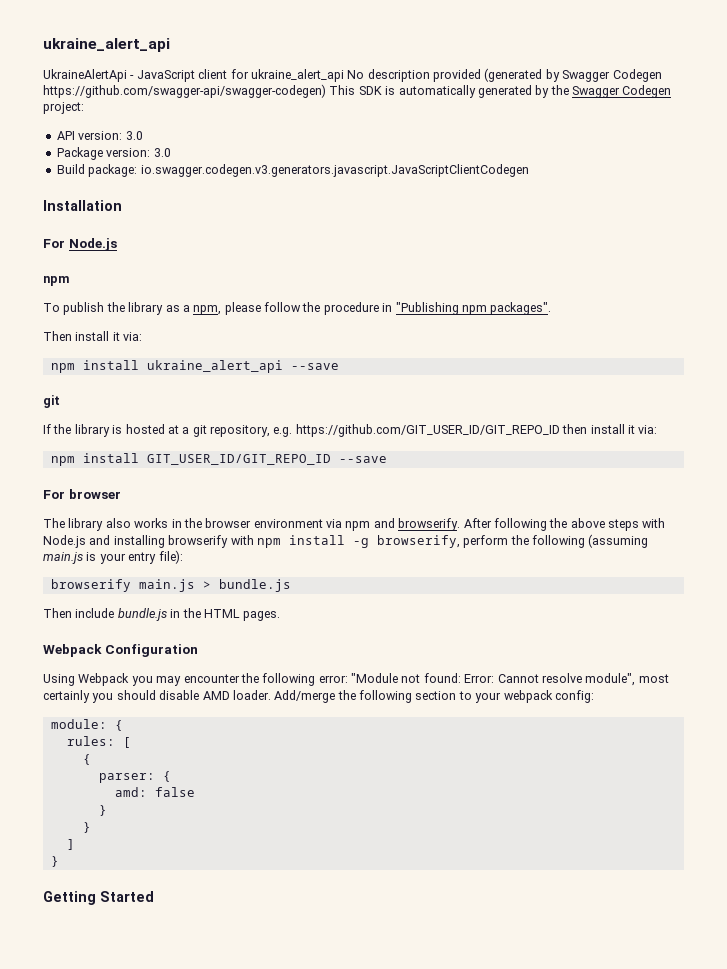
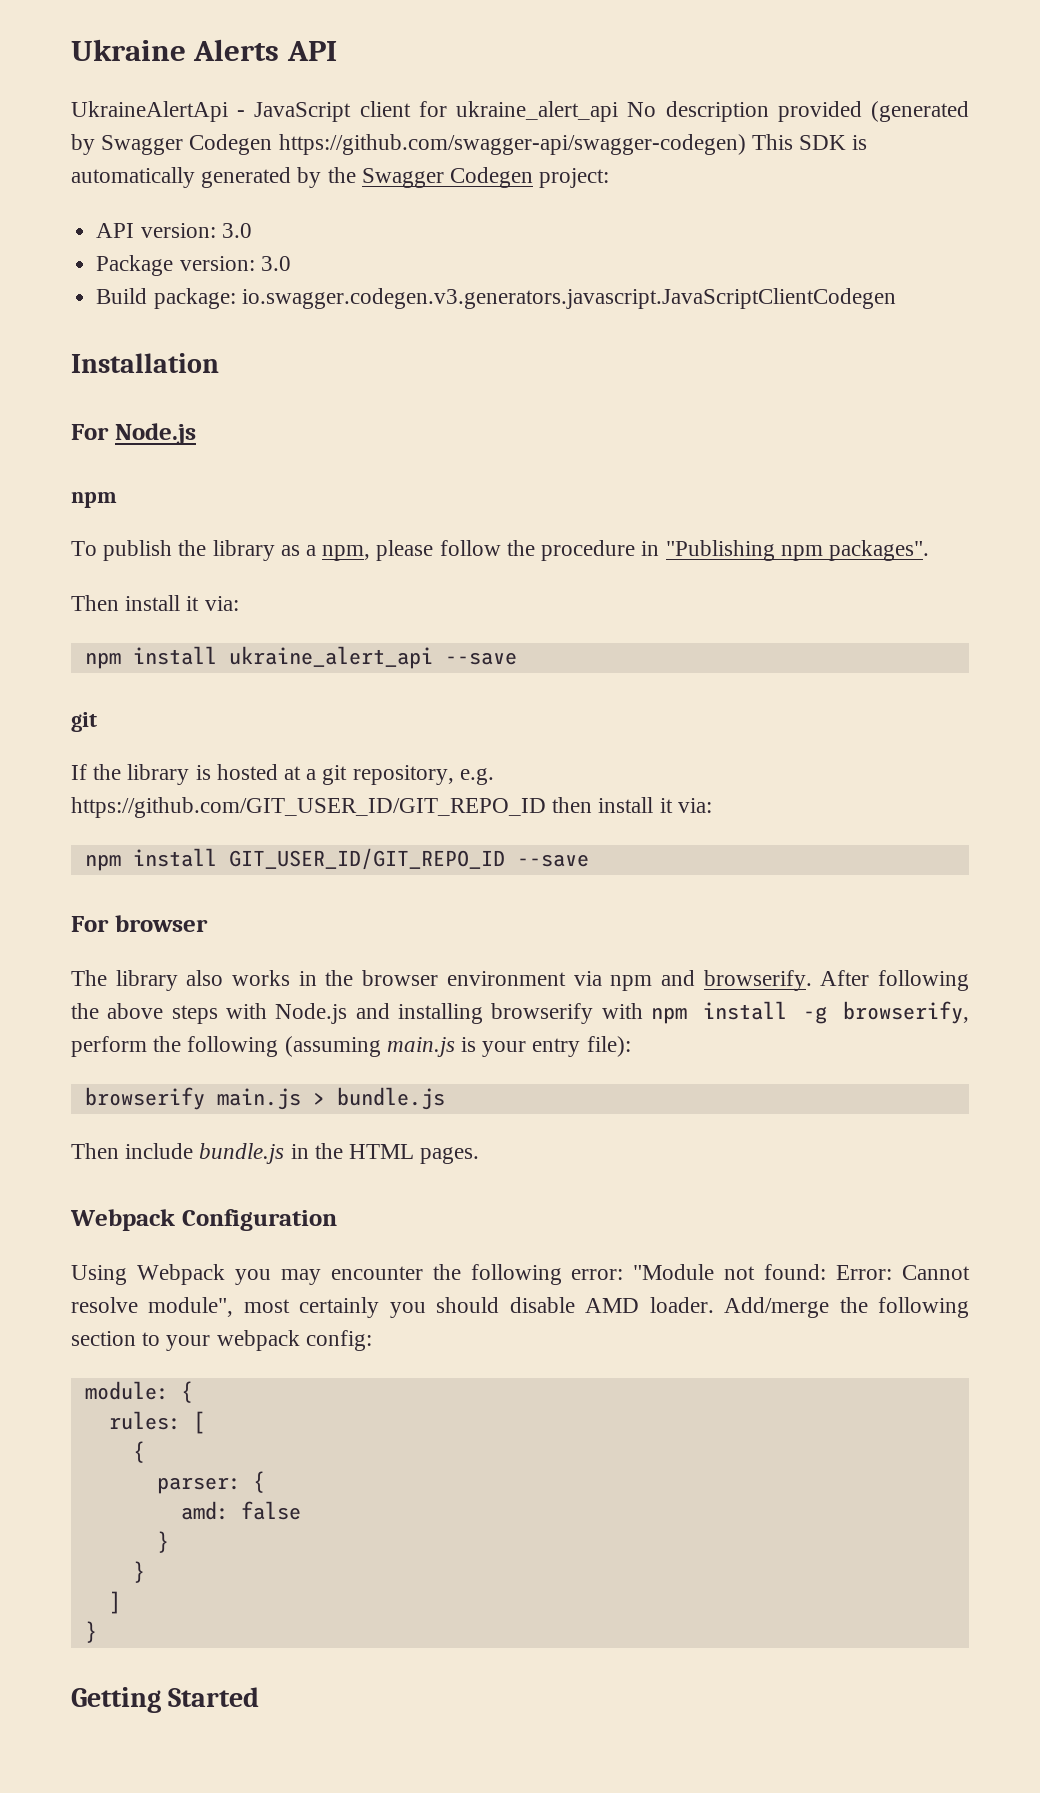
[43,38,170,52] ukraine_alert_api -> [71,39,337,61] Ukraine Alerts API

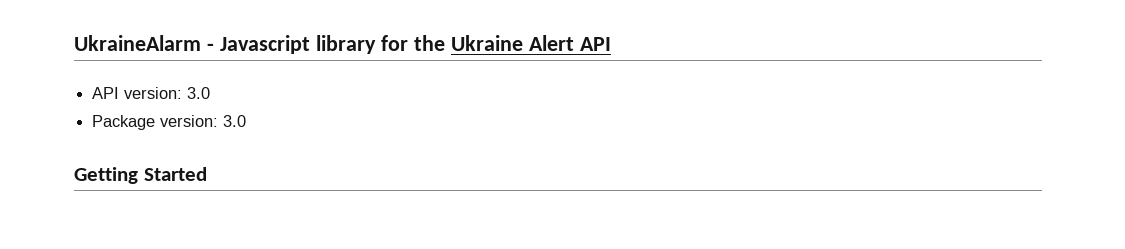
[71,39,337,61] [71,101,969,122] [71,134,868,155] [71,167,610,188] Ukraine Alerts API // UkraineAlertApi - JavaScript client for ukraine_alert_api No description provided (generated by Swagger Codegen https://github.com/swagger-api/swagger-codegen) This SDK is automatically generated by the Swagger Codegen project: -> [74,35,611,54] UkraineAlarm - Javascript library for the Ukraine Alert API
[96,288,896,309] [71,353,219,373] [71,423,196,445] [71,492,117,508] [71,540,929,561] [71,595,239,611] [84,646,517,669] [71,712,97,732] [71,764,494,785] [71,797,712,818] [84,848,589,871] [71,915,208,932] [71,970,970,991] [71,1001,970,1024] [71,1036,631,1057] [84,1087,445,1110] [71,1143,480,1164] [70,1209,337,1231] [71,1264,970,1285] [71,1297,970,1318] [71,1330,372,1351] [84,1381,193,1403] [108,1411,205,1434] [132,1441,145,1463] [156,1471,265,1494] [180,1501,301,1520] [156,1531,169,1553] [132,1561,145,1583] [108,1591,121,1614] [84,1621,97,1643] // Build package: io.swagger.codegen.v3.generators.javascript.JavaScriptClientCodegen // Installation // For Node.js // npm // To publish the library as a npm, please follow the procedure in "Publishing npm packages". // Then install it via: // npm install ukraine_alert_api --save // git // If the library is hosted at a git repository, e.g. https://github.com/GIT_USER_ID/GIT_REPO_ID then install it via: // npm install GIT_USER_ID/GIT_REPO_ID --save // For browser // The library also works in the browser environment via npm and browserify. After following the above steps with Node.js and installing browserify with npm install -g browserify, perform the following (assuming main.js is your entry file): // browserify main.js > bundle.js // Then include bundle.js in the HTML pages. // Webpack Configuration // Using Webpack you may encounter the following error: "Module not found: Error: Cannot resolve module", most certainly you should disable AMD loader. Add/merge the following section to your webpack config: // module: { // rules: [ // { // parser: { // amd: false // } // } // ] // } -> (247, 121) none

